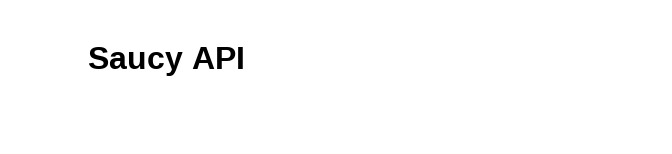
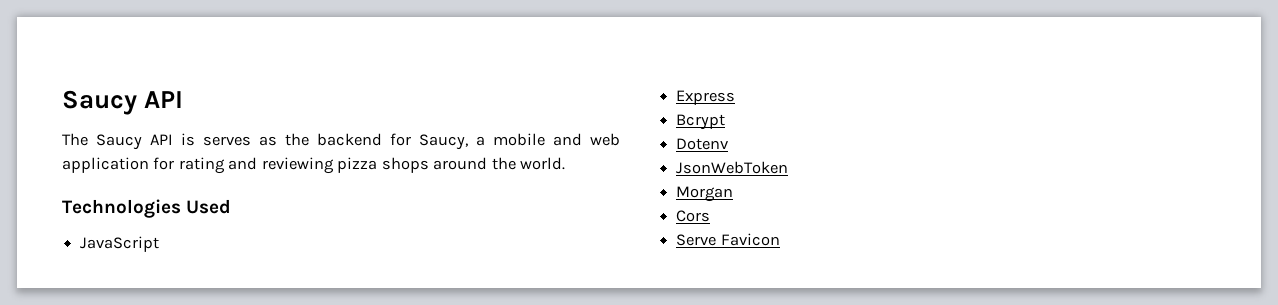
[88,47,245,76] Saucy API -> [62,90,184,115] [62,133,620,150] [62,157,566,174] [62,199,232,218] [80,236,160,252] [676,90,736,105] [676,114,726,130] [676,138,729,150] [676,161,789,174] [676,186,734,202] [676,210,711,222] [676,233,780,246] Saucy API // The Saucy API is serves as the backend for Saucy, a mobile and web application for rating and reviewing pizza shops around the world. // Technologies Used // JavaScript // Express // Bcrypt // Dotenv // JsonWebToken // Morgan // Cors // Serve Favicon

